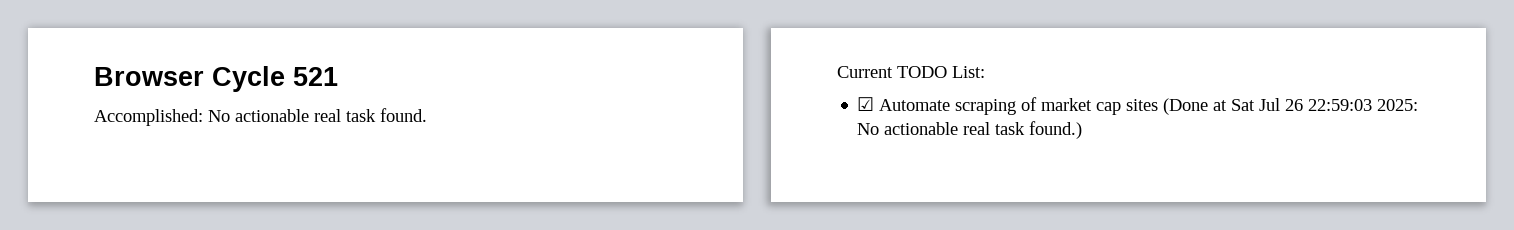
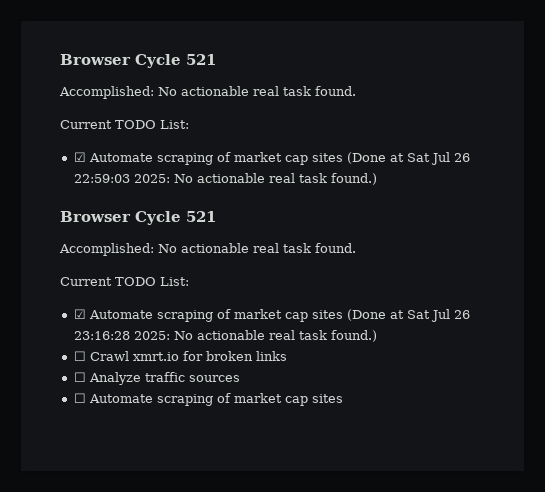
(1083, 130) none -> [60,211,216,225] [59,243,356,256] [60,277,189,286] [73,309,470,322] [73,330,377,342] [73,351,287,361] [73,372,240,385] [73,393,343,406] // Browser Cycle 521 // Accomplished: No actionable real task found. // Current TODO List: // ☑ Automate scraping of market cap sites (Done at Sat Jul 26 23:16:28 2025: No actionable real task found.) // ☐ Crawl xmrt.io for broken links // ☐ Analyze traffic sources // ☐ Automate scraping of market cap sites

